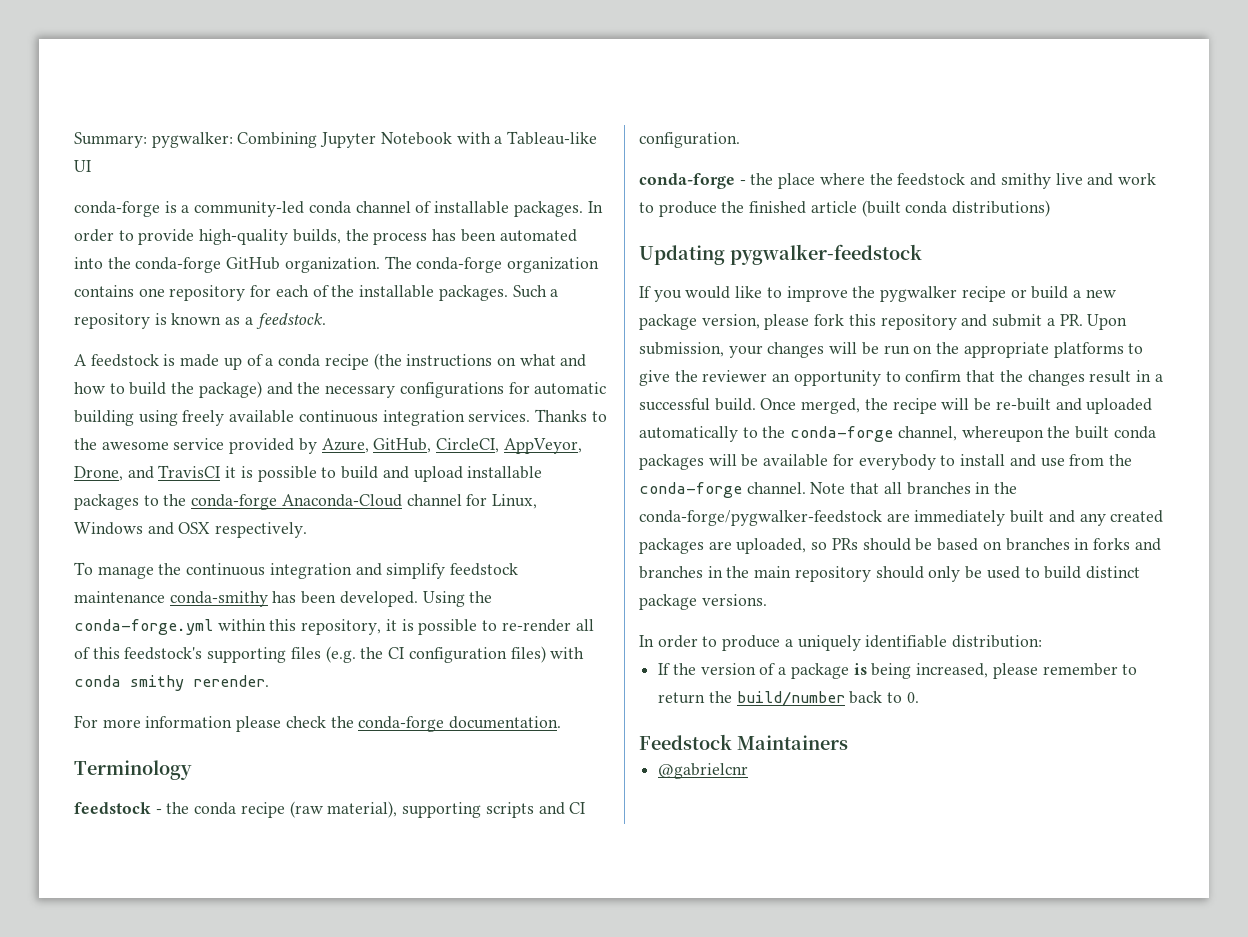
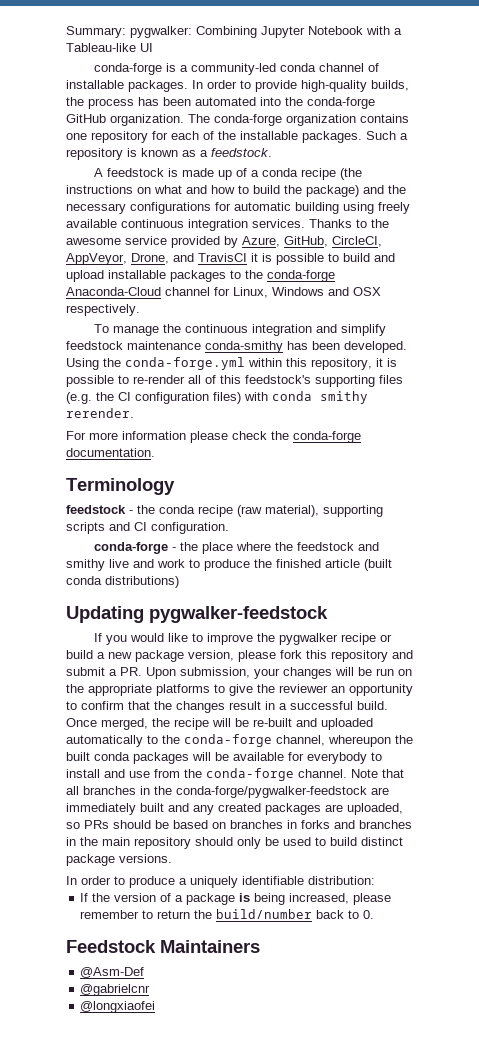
(848, 742) none -> [80,967,145,978] // @Asm-Def
(749, 771) none -> [80,1001,156,1013] // @longxiaofei

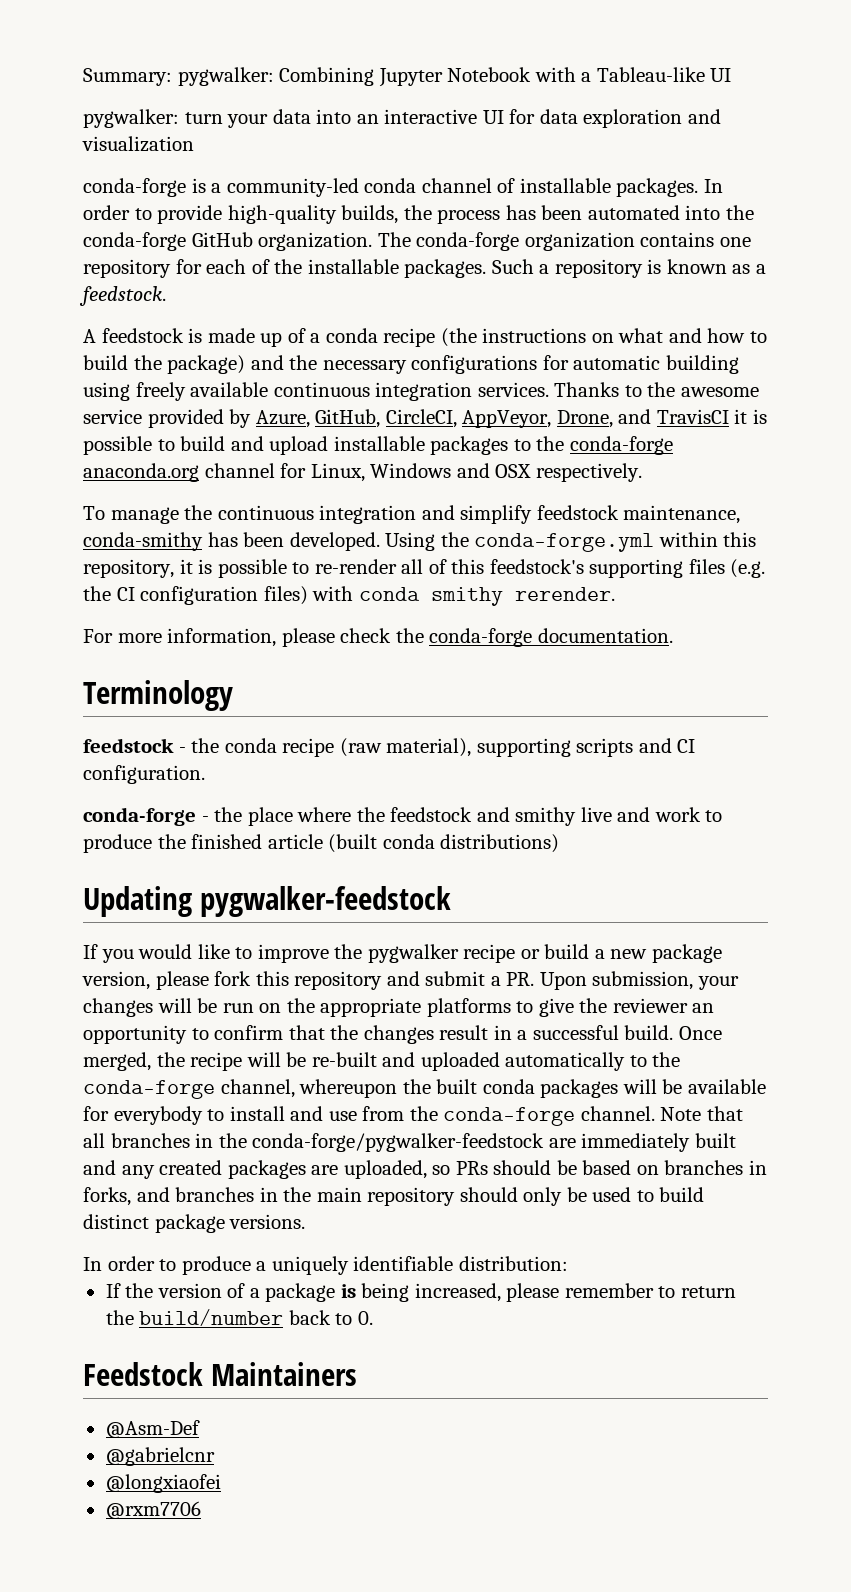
(153, 47) none -> [83,109,721,128] [82,136,194,152] // pygwalker: turn your data into an interactive UI for data exploration and visualization
[66,287,161,296] Anaconda-Cloud -> [83,463,199,482] anaconda.org
[127,341,201,350] maintenance -> [623,505,741,524] maintenance,
[122,431,186,440] information -> [167,628,277,647] information,
[301,820,330,829] forks -> [83,1187,131,1206] forks,
(156, 1007) none -> [105,1501,201,1519] // @rxm7706

